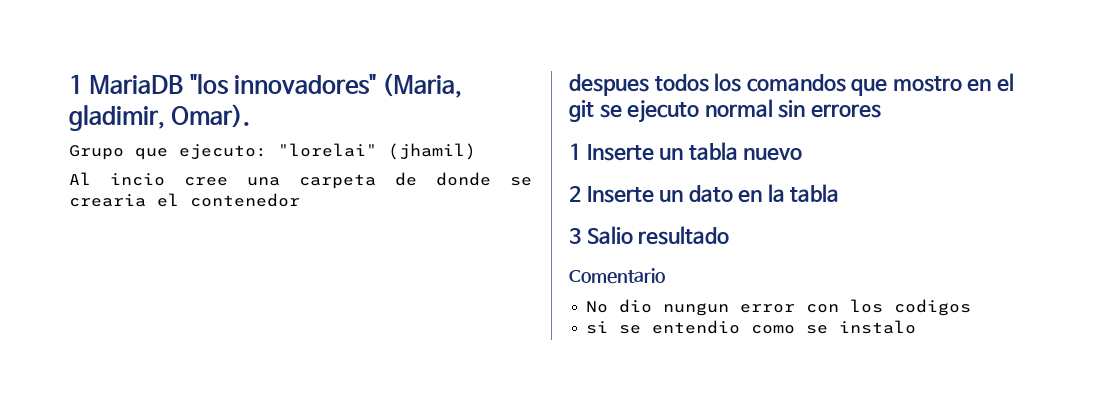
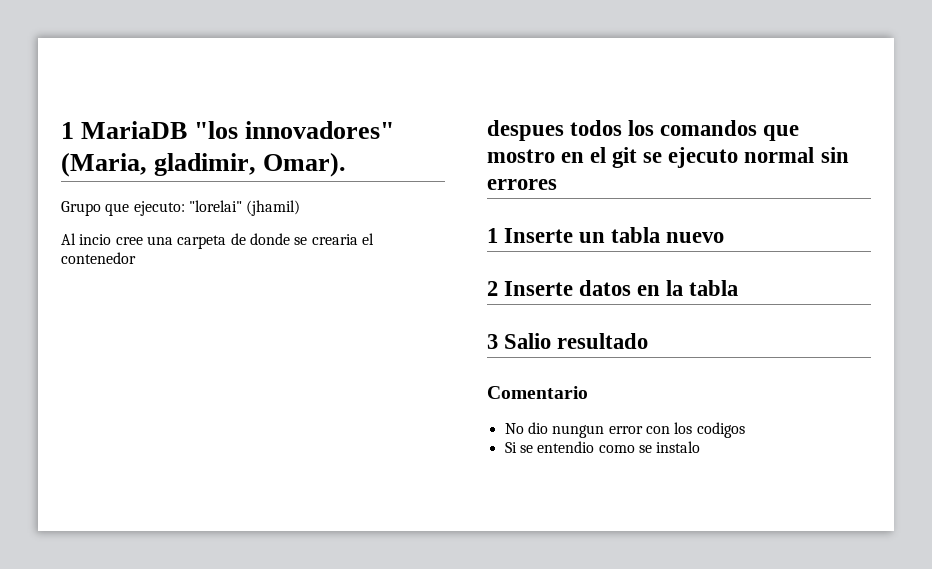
[659,185,733,202] un dato -> [579,280,632,296] datos
[586,321,609,334] si -> [504,442,517,453] Si

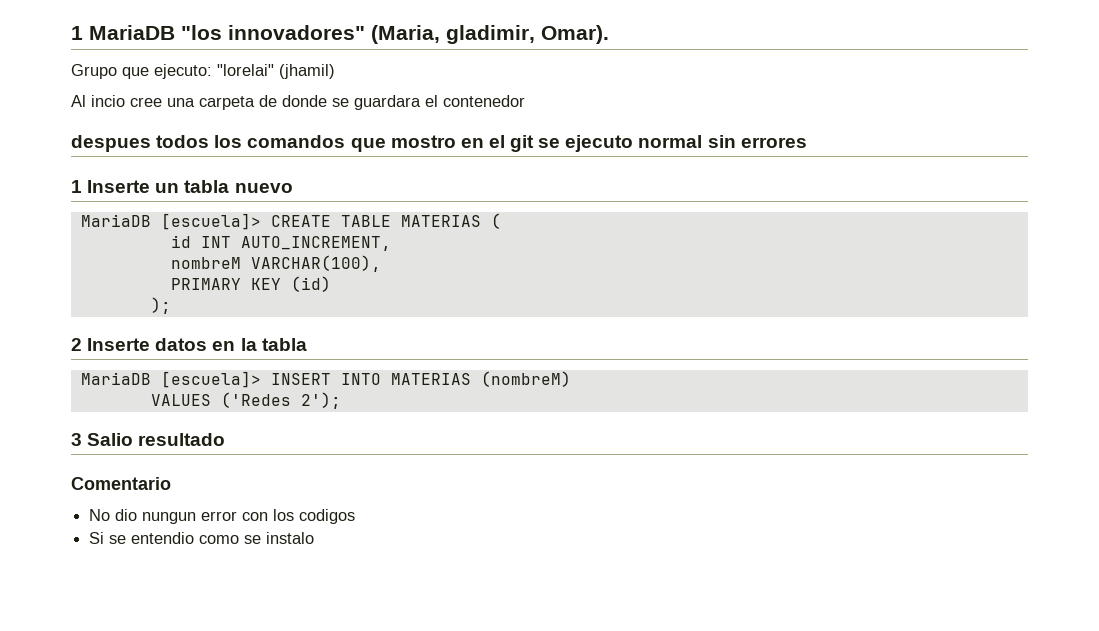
[311,234,358,245] crearia -> [354,95,421,110] guardara
(725, 237) none -> [80,213,501,230] [170,235,391,251] [170,255,381,272] [170,276,331,292] [150,297,171,314] // MariaDB [escuela]> CREATE TABLE MATERIAS ( // id INT AUTO_INCREMENT, // nombreM VARCHAR(100), // PRIMARY KEY (id) // );
(739, 288) none -> [80,371,571,388] [150,392,341,409] // MariaDB [escuela]> INSERT INTO MATERIAS (nombreM) // VALUES ('Redes 2');

